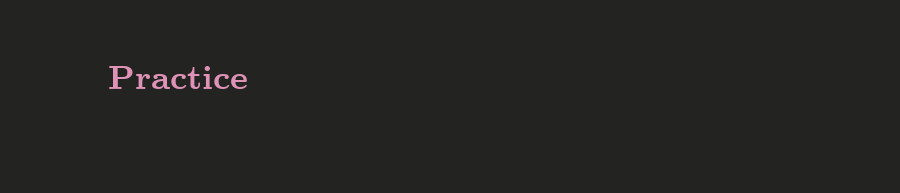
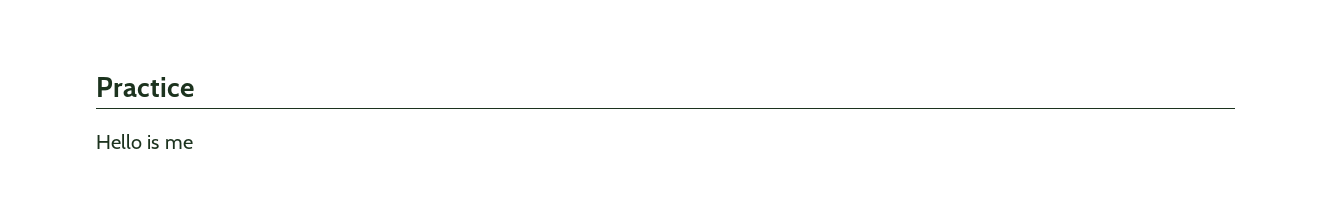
(248, 77) none -> [96,134,193,149] // Hello is me

